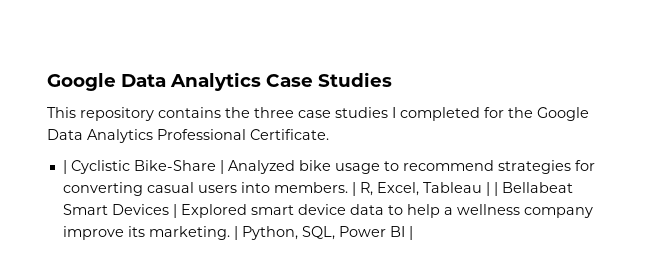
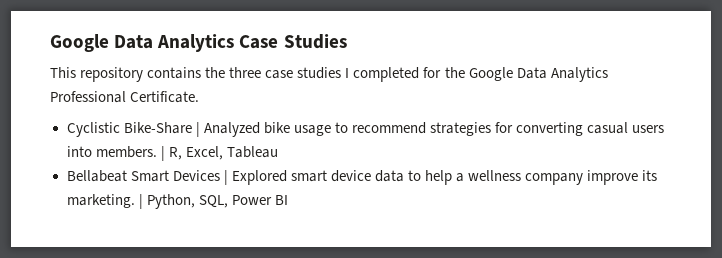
[62,160,67,174] | -> (200, 97) none
[485,182,498,196] | | -> (278, 152) //
[408,226,413,240] | -> (288, 200) none

